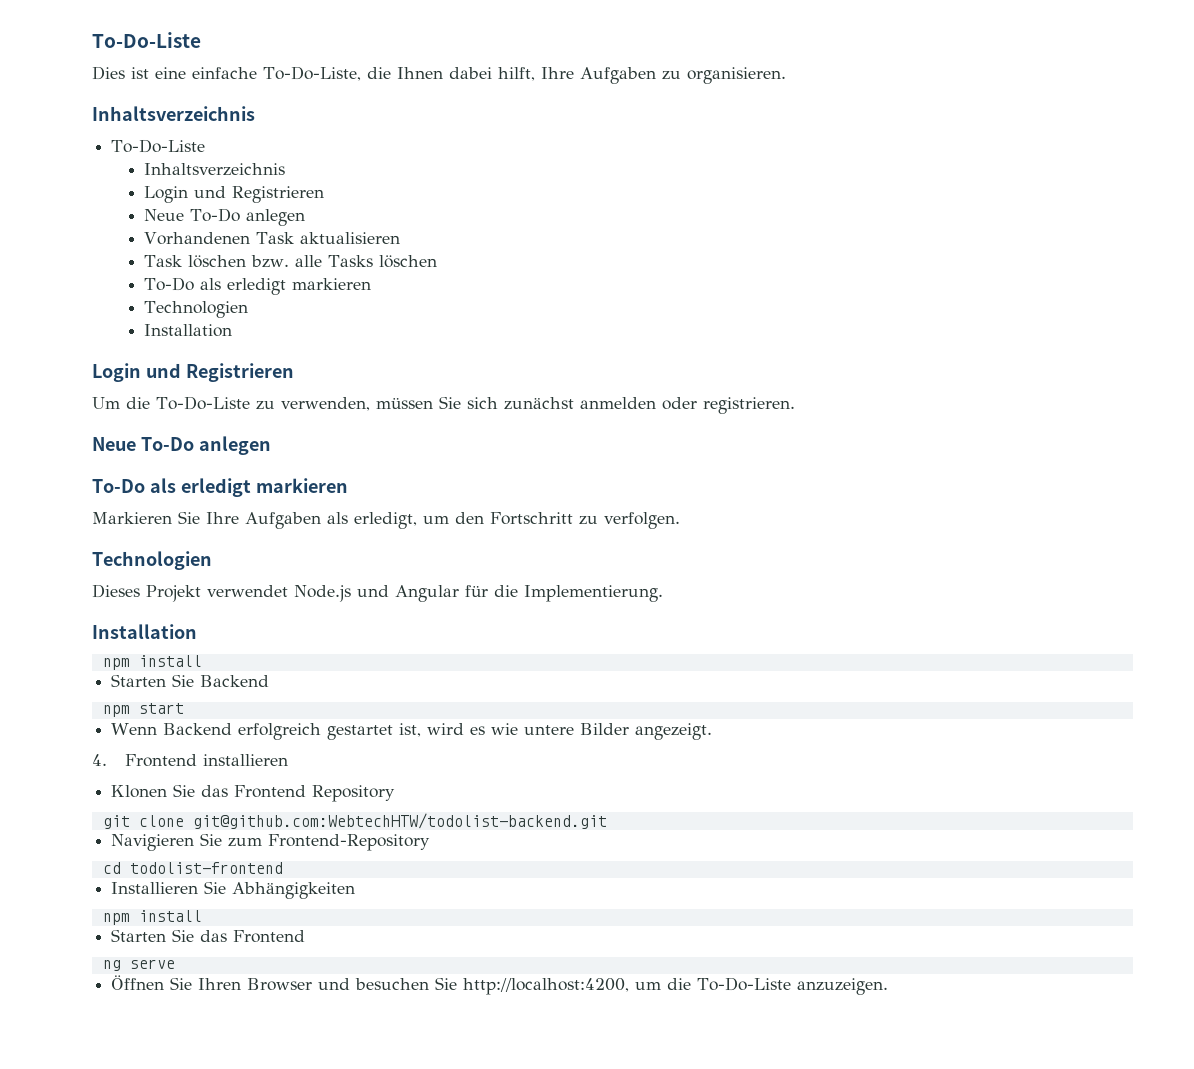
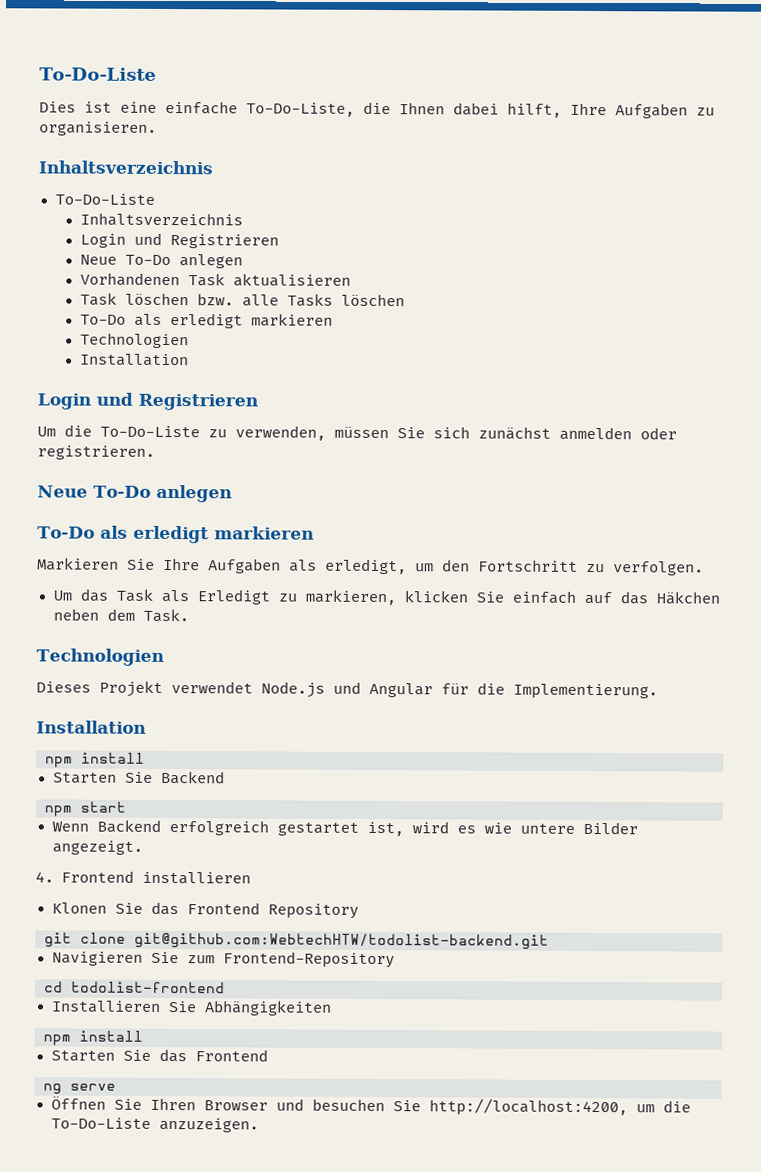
(680, 520) none -> [52,588,720,606] [52,608,189,623] // Um das Task als Erledigt zu markieren, klicken Sie einfach auf das Häkchen neben dem Task.

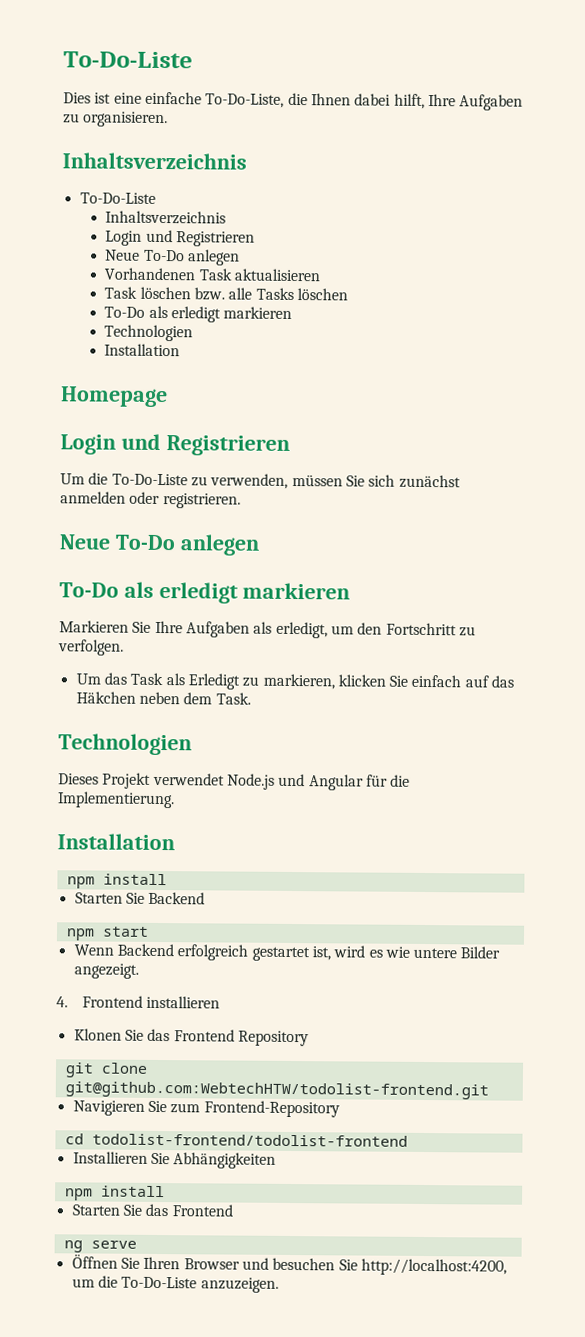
(189, 360) none -> [60,386,168,408] // Homepage
[134,932,549,950] git@github.com:WebtechHTW/todolist-backend.git -> [64,1081,489,1100] git@github.com:WebtechHTW/todolist-frontend.git
[71,981,225,994] todolist-frontend -> [91,1133,408,1147] todolist-frontend/todolist-frontend

